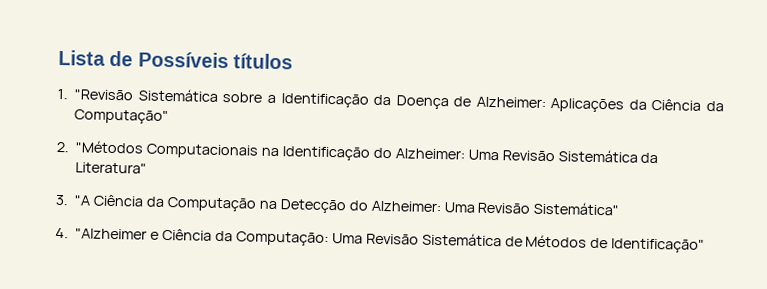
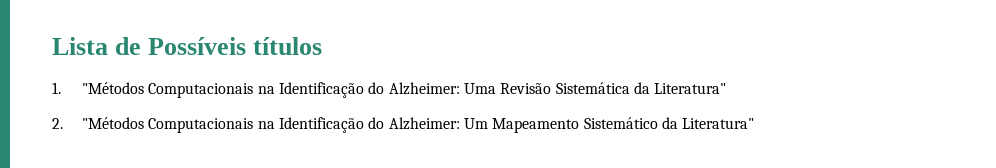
[74,88,724,113] [74,109,170,125] [56,141,69,153] "Revisão Sistemática sobre a Identificação da Doença de Alzheimer: Aplicações da Ciência da Computação" // 2. -> (61, 88) none
[55,194,620,216] [55,227,706,253] 3. "A Ciência da Computação na Detecção do Alzheimer: Uma Revisão Sistemática" // 4. "Alzheimer e Ciência da Computação: Uma Revisão Sistemática de Métodos de Identificação" -> [52,117,755,133] 2. "Métodos Computacionais na Identificação do Alzheimer: Um Mapeamento Sistemático da Literatura"

